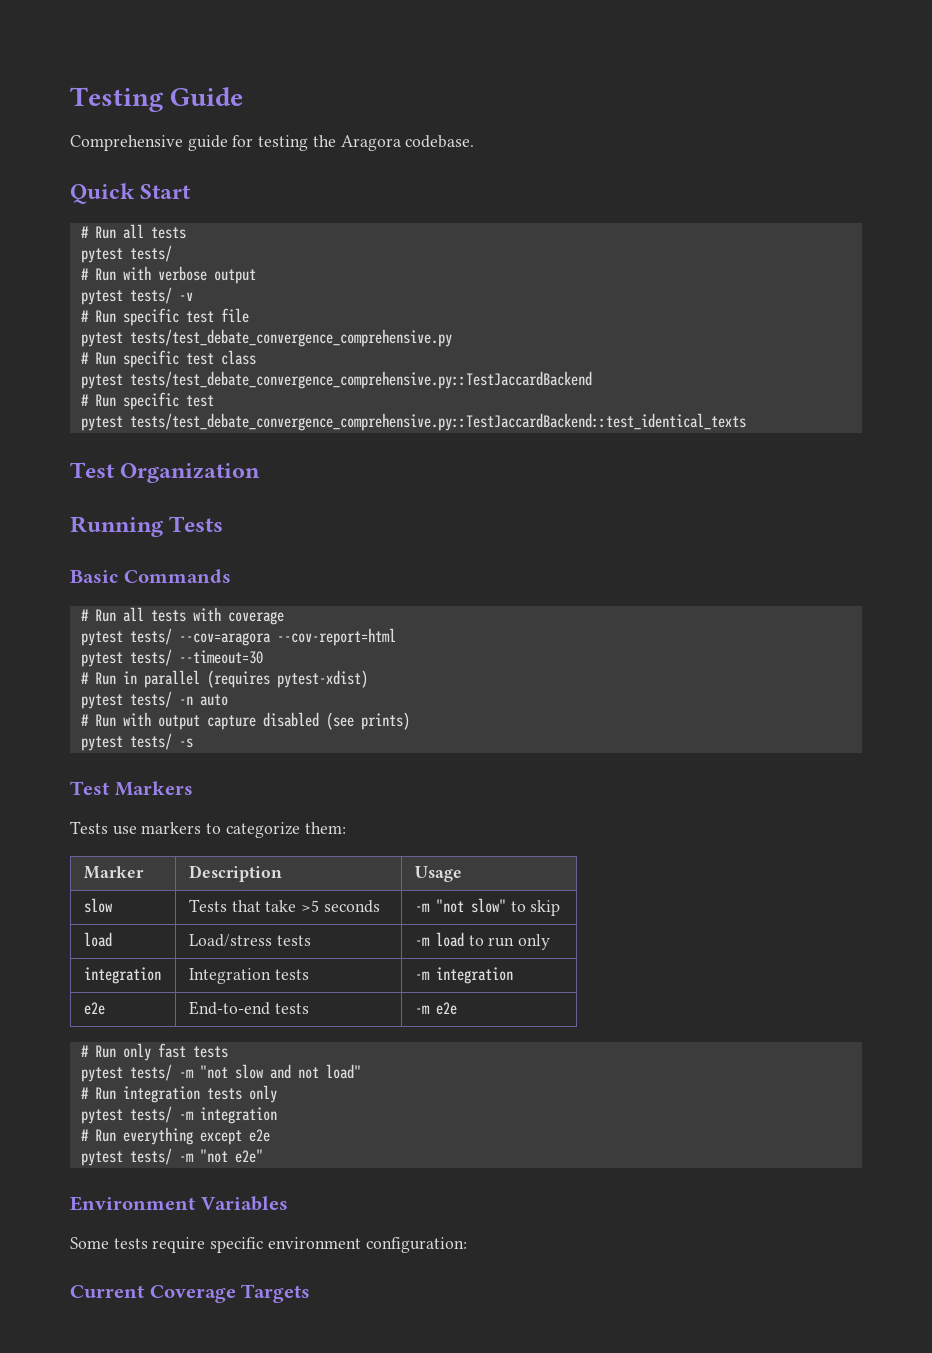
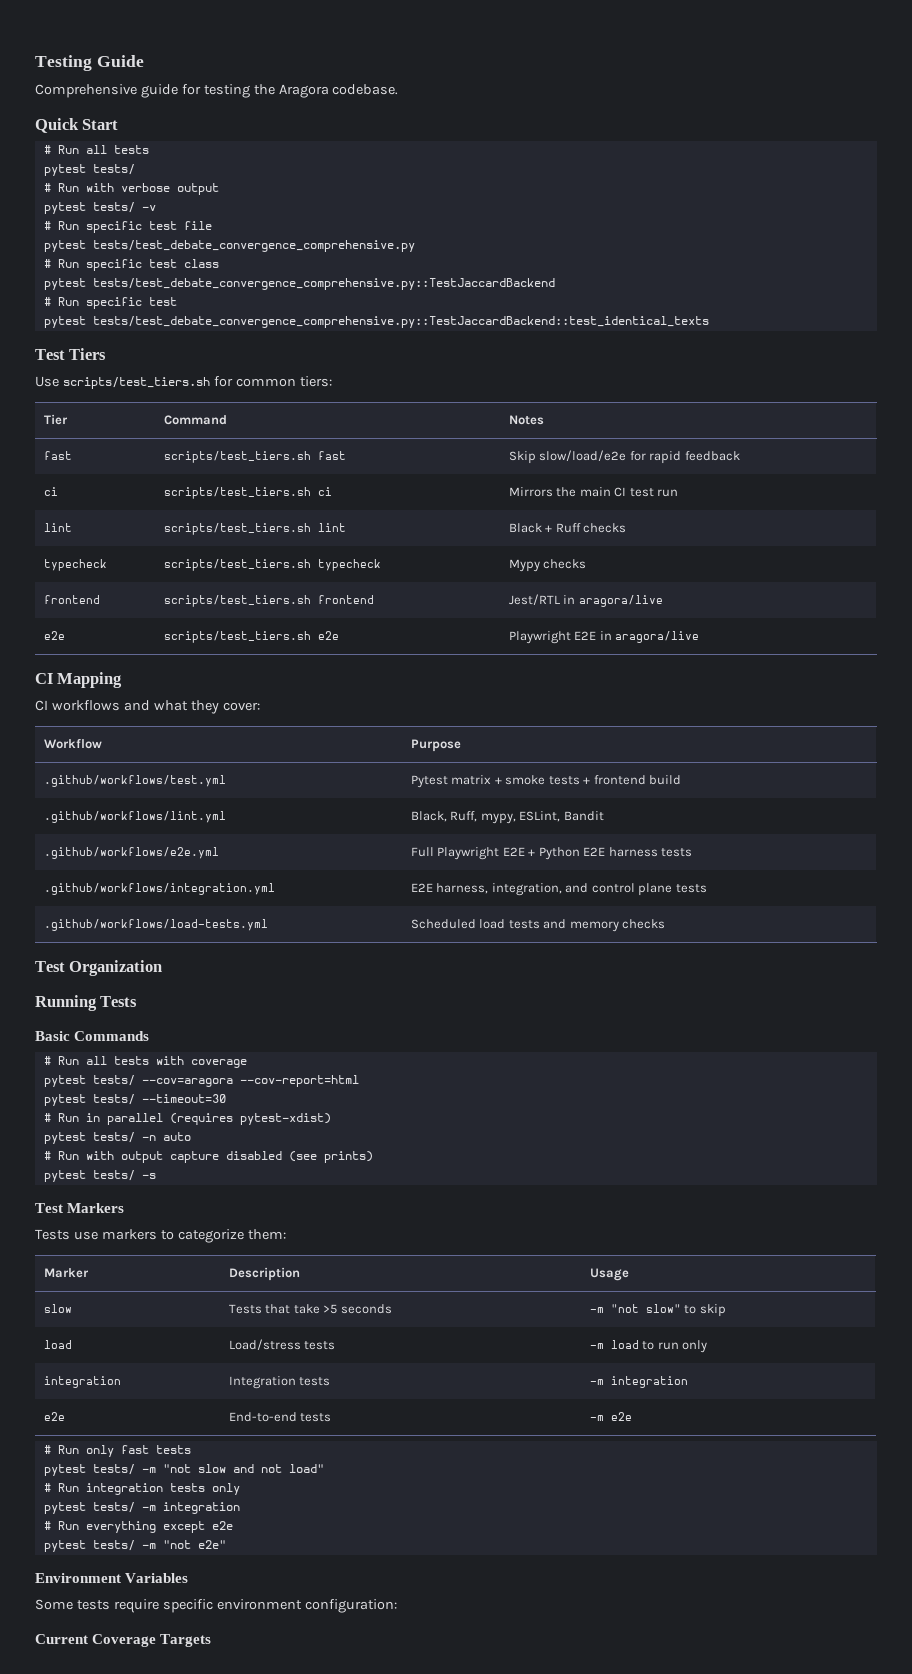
(746, 422) none -> [35,348,107,360] [35,376,332,389] [43,414,68,425] [163,415,227,425] [508,415,544,425] [43,451,72,460] [163,451,346,463] [508,450,740,464] [43,487,58,496] [163,487,332,499] [508,487,679,497] [43,523,72,532] [163,523,346,535] [508,523,627,533] [43,559,107,571] [163,559,381,571] [508,559,587,572] [43,595,100,604] [163,595,374,607] [508,594,663,607] [43,631,65,640] [163,631,339,643] [508,631,700,644] [35,672,123,688] [35,700,260,714] [43,738,102,749] [410,739,461,752] [43,775,226,787] [410,775,682,788] [43,811,226,823] [410,811,604,824] [43,847,219,859] [410,847,693,860] [43,883,275,895] [410,883,707,896] [43,919,268,931] [410,919,666,932] // Test Tiers // Use scripts/test_tiers.sh for common tiers: // Tier | Command | Notes // fast | scripts/test_tiers.sh fast | Skip slow/load/e2e for rapid feedback // ci | scripts/test_tiers.sh ci | Mirrors the main CI test run // lint | scripts/test_tiers.sh lint | Black + Ruff checks // typecheck | scripts/test_tiers.sh typecheck | Mypy checks // frontend | scripts/test_tiers.sh frontend | Jest/RTL in aragora/live // e2e | scripts/test_tiers.sh e2e | Playwright E2E in aragora/live // CI Mapping // CI workflows and what they cover: // Workflow | Purpose // .github/workflows/test.yml | Pytest matrix + smoke tests + frontend build // .github/workflows/lint.yml | Black, Ruff, mypy, ESLint, Bandit // .github/workflows/e2e.yml | Full Playwright E2E + Python E2E harness tests // .github/workflows/integration.yml | E2E harness, integration, and control plane tests // .github/workflows/load-tests.yml | Scheduled load tests and memory checks

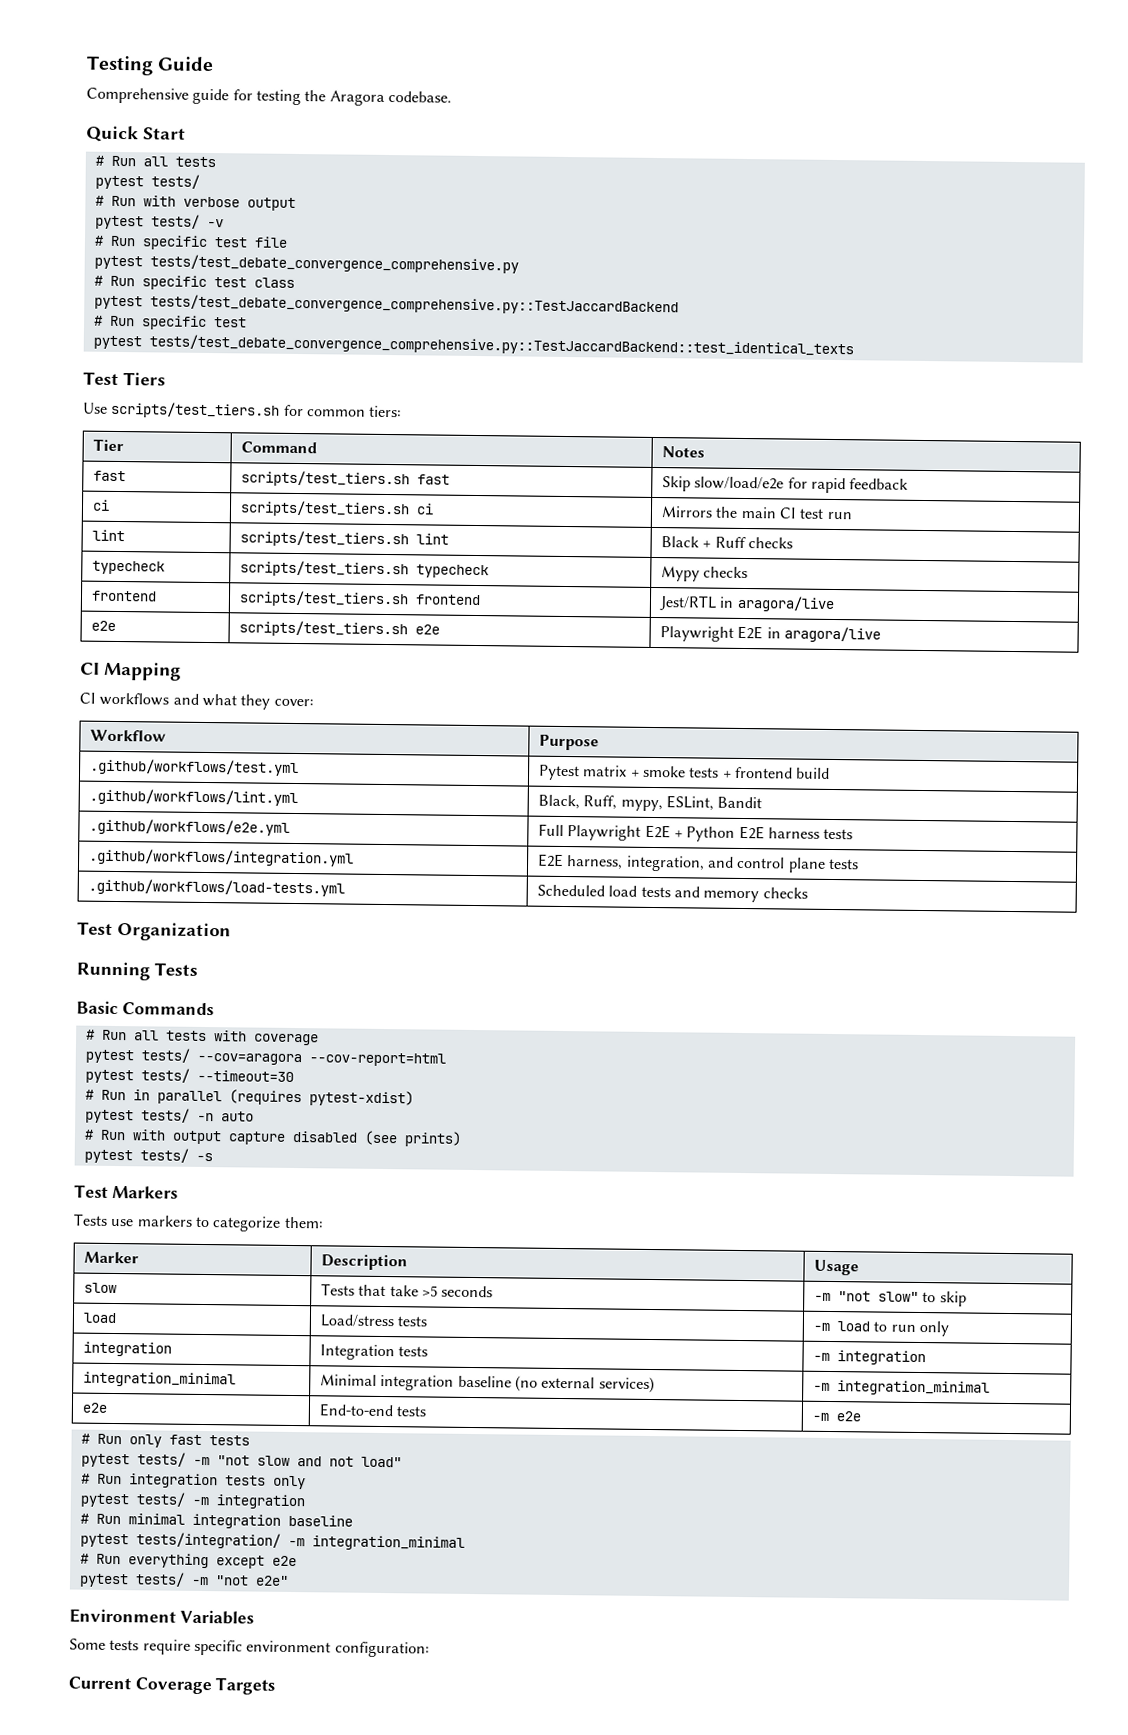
(688, 1382) none -> [83,1371,237,1388] [320,1374,655,1394] [813,1380,991,1396] // integration_minimal | Minimal integration baseline (no external services) | -m integration_minimal
(240, 1508) none -> [79,1513,353,1529] [79,1532,465,1551] // # Run minimal integration baseline // pytest tests/integration/ -m integration_minimal

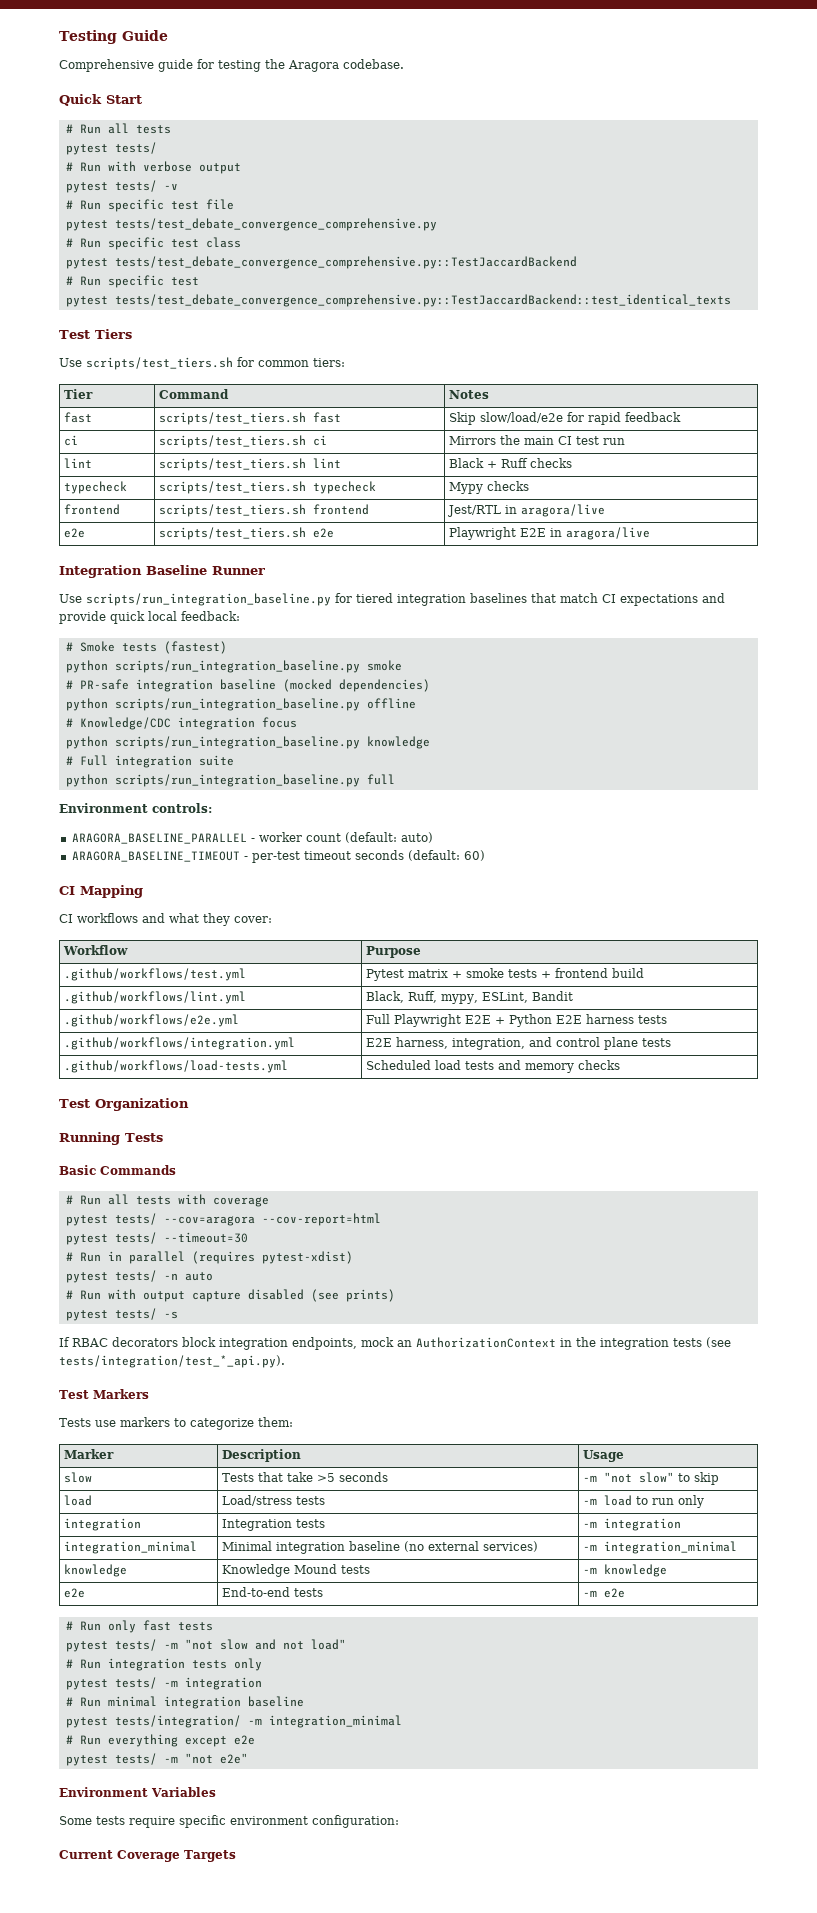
(882, 634) none -> [59,565,265,578] [59,593,725,606] [59,611,240,624] [65,641,227,654] [65,660,402,673] [65,679,430,692] [65,698,416,711] [65,717,297,730] [65,736,430,749] [65,755,234,768] [65,774,395,787] [59,803,212,813] [71,832,433,844] [71,850,485,863] // Integration Baseline Runner // Use scripts/run_integration_baseline.py for tiered integration baselines that match CI expectations and provide quick local feedback: // # Smoke tests (fastest) // python scripts/run_integration_baseline.py smoke // # PR-safe integration baseline (mocked dependencies) // python scripts/run_integration_baseline.py offline // # Knowledge/CDC integration focus // python scripts/run_integration_baseline.py knowledge // # Full integration suite // python scripts/run_integration_baseline.py full // Environment controls: // ARAGORA_BASELINE_PARALLEL - worker count (default: auto) // ARAGORA_BASELINE_TIMEOUT - per-test timeout seconds (default: 60)
(213, 1157) none -> [59,1337,731,1350] [59,1355,285,1368] // If RBAC decorators block integration endpoints, mock an AuthorizationContext in the integration tests (see tests/integration/test_*_api.py).
(991, 1388) none -> [63,1564,127,1577] [221,1564,370,1577] [582,1564,667,1577] // knowledge | Knowledge Mound tests | -m knowledge

